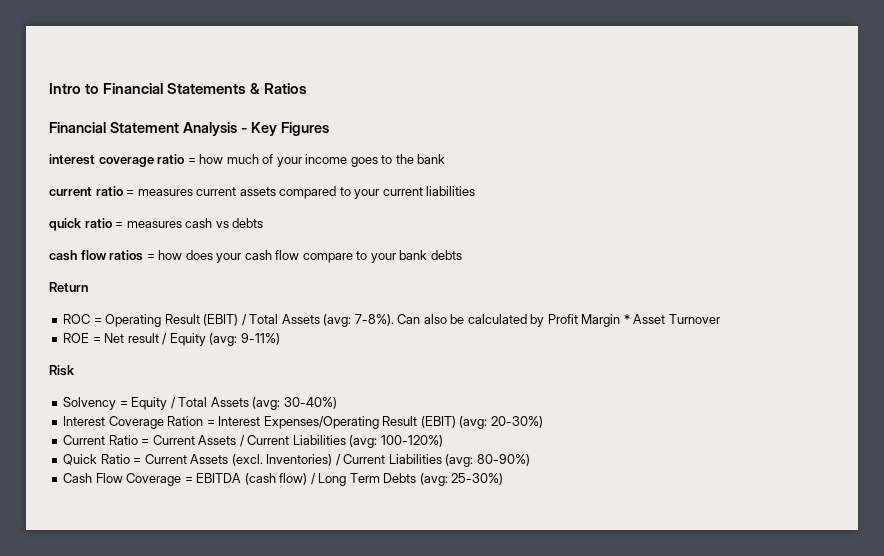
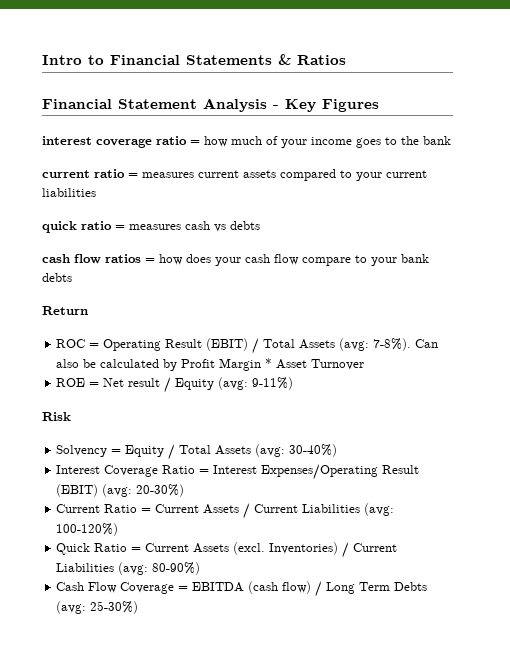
[167,416,204,426] Ration -> [162,465,196,474] Ratio

